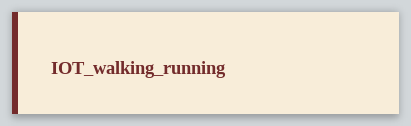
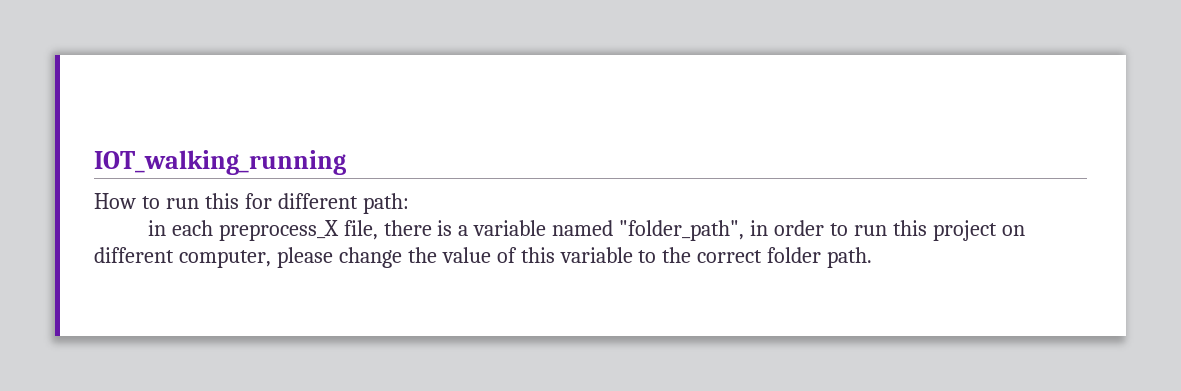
(226, 69) none -> [94,193,409,214] [147,220,1025,241] [94,247,873,268] // How to run this for different path: // in each preprocess_X file, there is a variable named "folder_path", in order to run this project on different computer, please change the value of this variable to the correct folder path.

